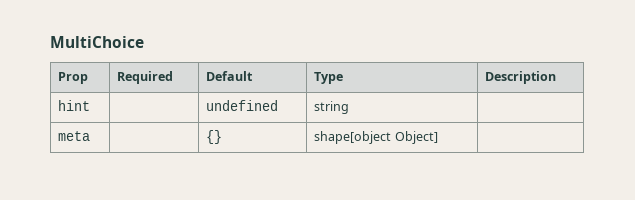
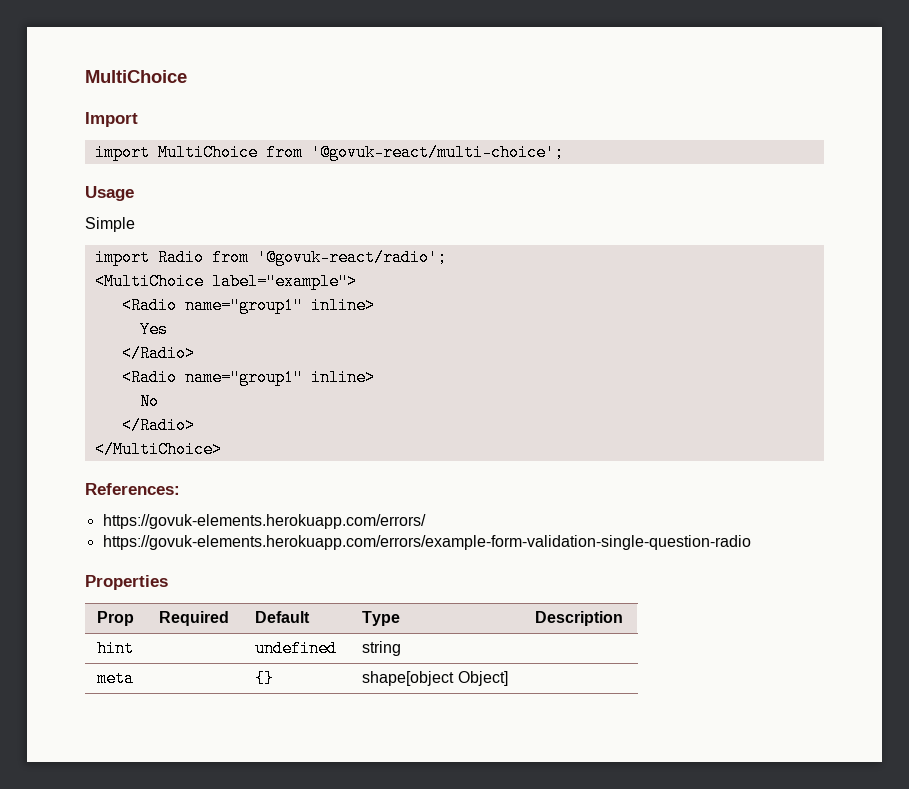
[50,36,144,48] MultiChoice -> [85,70,187,83] [85,112,138,127] [94,144,564,161] [85,186,134,201] [85,217,135,232] [94,249,447,266] [94,273,357,290] [121,297,375,314] [139,321,168,338] [121,345,195,362] [121,369,375,386] [139,393,159,410] [121,417,195,434] [94,441,222,458] [85,483,180,495] [102,514,426,529] [102,535,751,550] [85,575,168,590] MultiChoice // Import // import MultiChoice from '@govuk-react/multi-choice'; // Usage // Simple // import Radio from '@govuk-react/radio'; // <MultiChoice label="example"> // <Radio name="group1" inline> // Yes // </Radio> // <Radio name="group1" inline> // No // </Radio> // </MultiChoice> // References: // https://govuk-elements.herokuapp.com/errors/ // https://govuk-elements.herokuapp.com/errors/example-form-validation-single-question-radio // Properties

